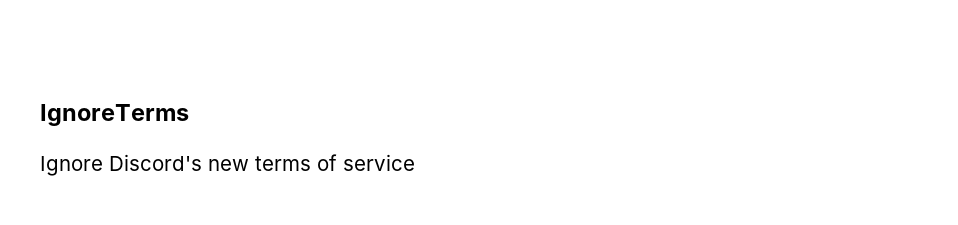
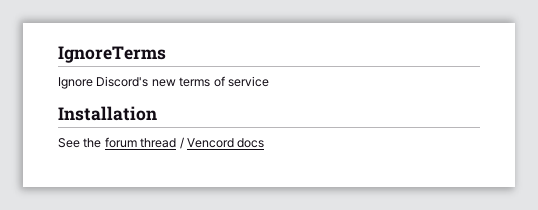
(415, 162) none -> [58,106,157,121] [58,137,265,149] // Installation // See the forum thread / Vencord docs

